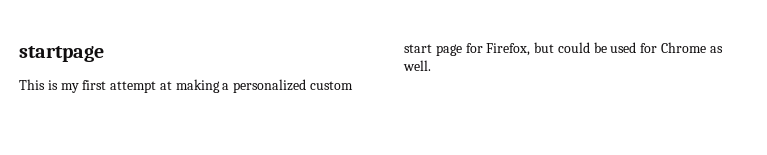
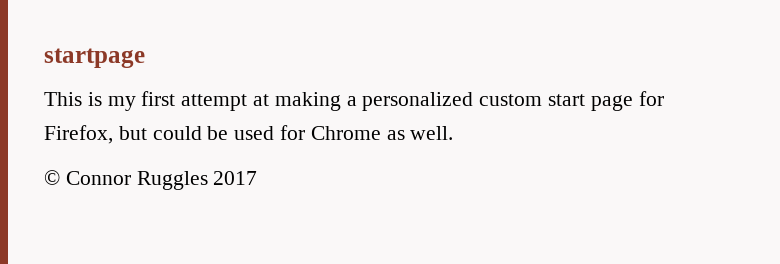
(431, 65) none -> [44,170,258,190] // © Connor Ruggles 2017

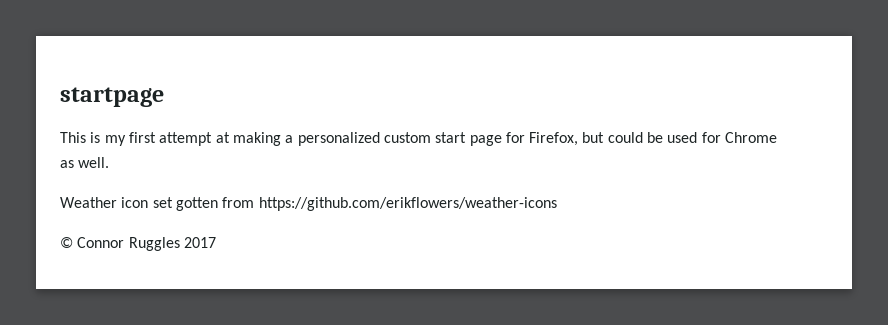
(454, 133) none -> [60,197,557,211] // Weather icon set gotten from https://github.com/erikflowers/weather-icons

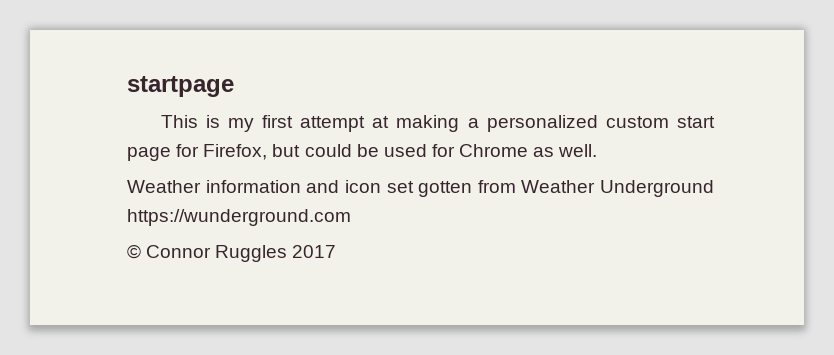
(117, 202) none -> [205,180,340,193] information and
[258,197,557,211] https://github.com/erikflowers/weather-icons -> [521,180,714,197] [127,209,351,226] Weather Underground https://wunderground.com

